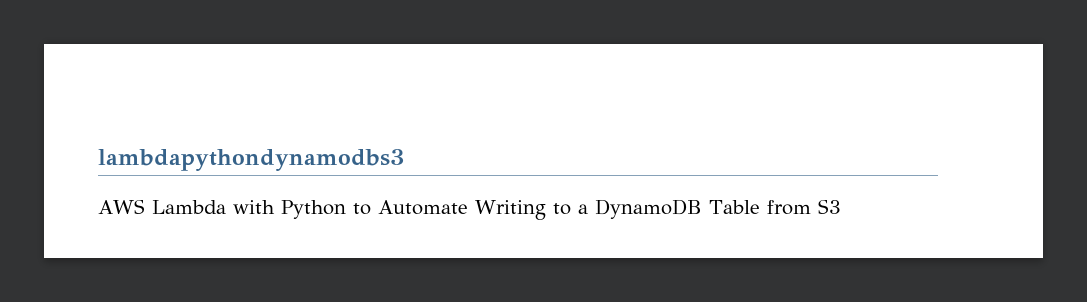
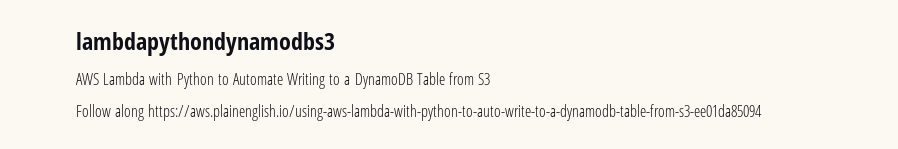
(841, 206) none -> [76,104,763,121] // Follow along https://aws.plainenglish.io/using-aws-lambda-with-python-to-auto-write-to-a-dynamodb-table-from-s3-ee01da85094

